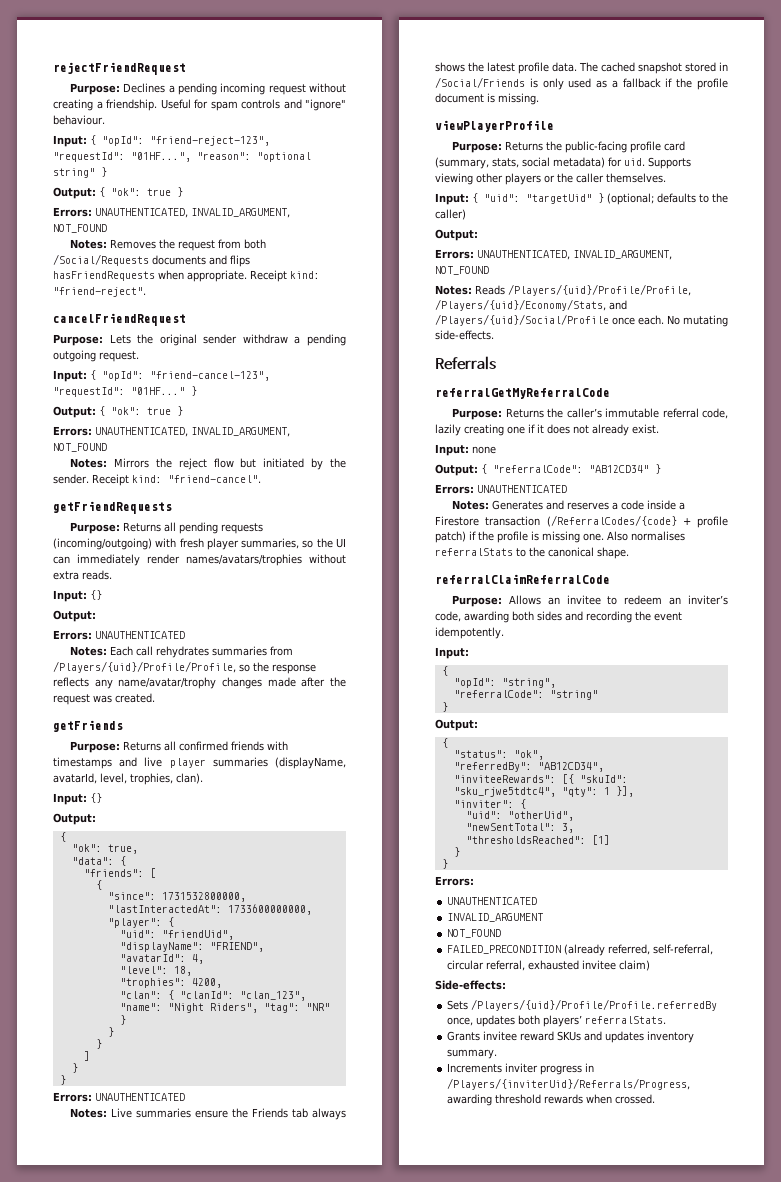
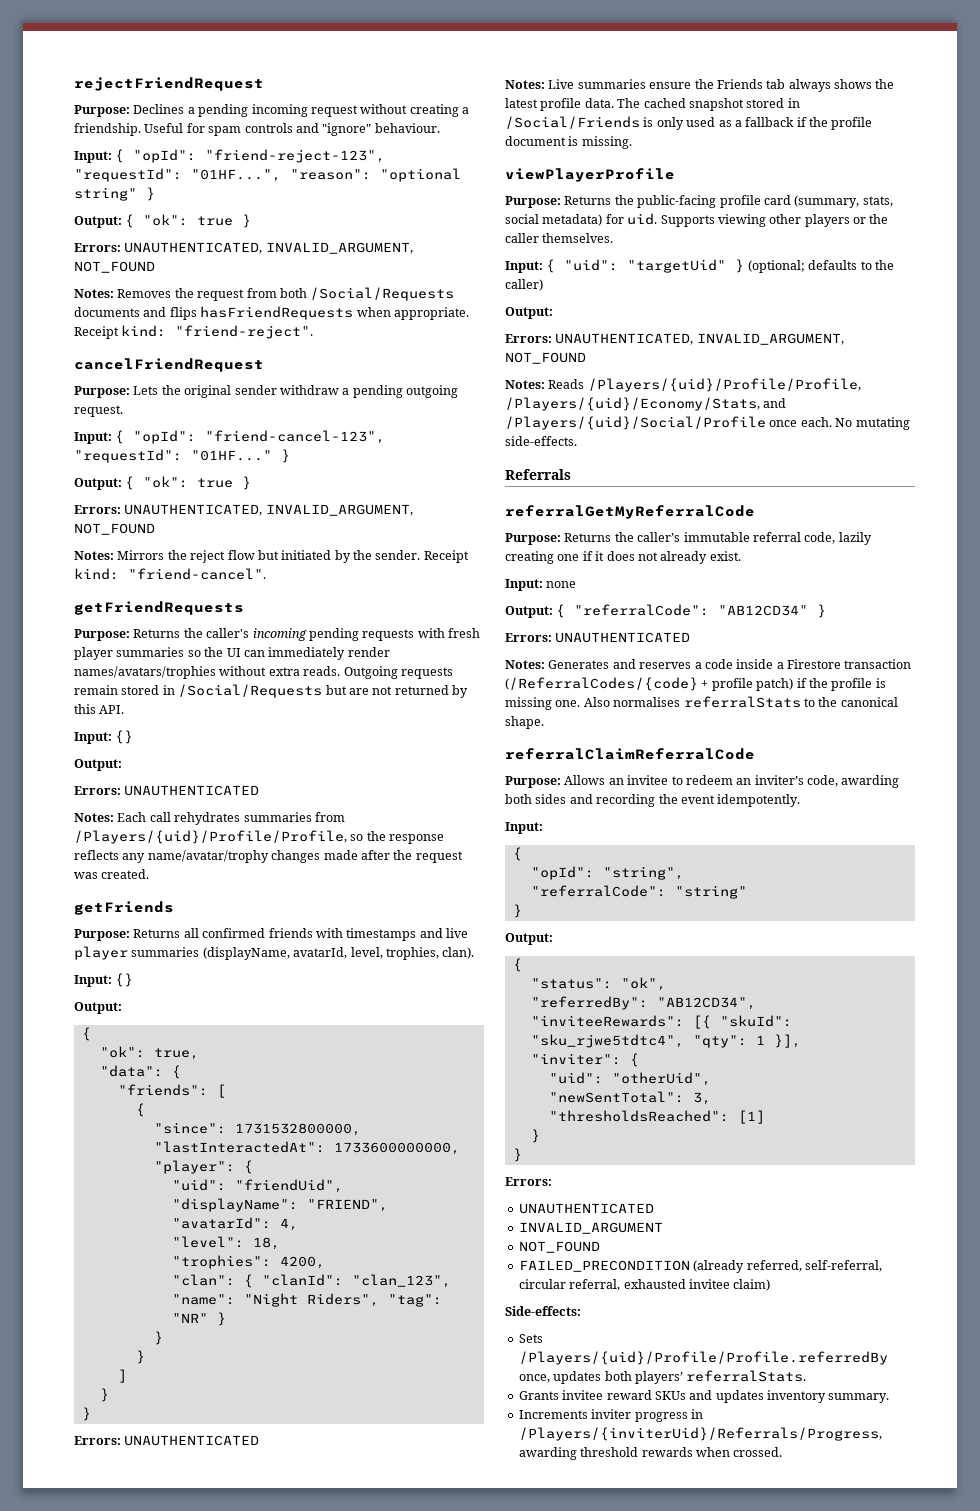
[164,522,177,532] all -> [183,628,307,641] the caller's incoming
[53,538,152,550] (incoming/outgoing) -> (415, 635) none
[241,538,300,549] summaries, -> [116,647,185,657] summaries
(112, 575) none -> [343,666,453,679] [74,684,468,698] [74,704,125,714] Outgoing requests remain stored in /Social/Requests but are not returned by this API.

